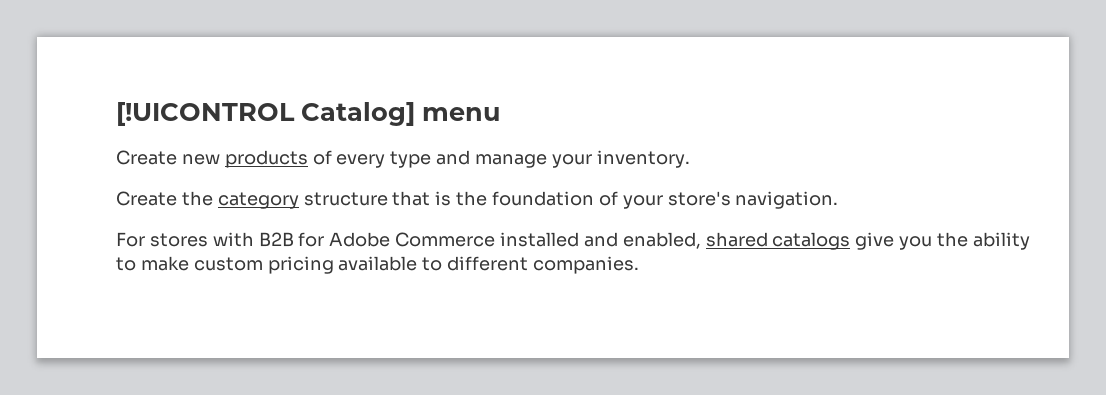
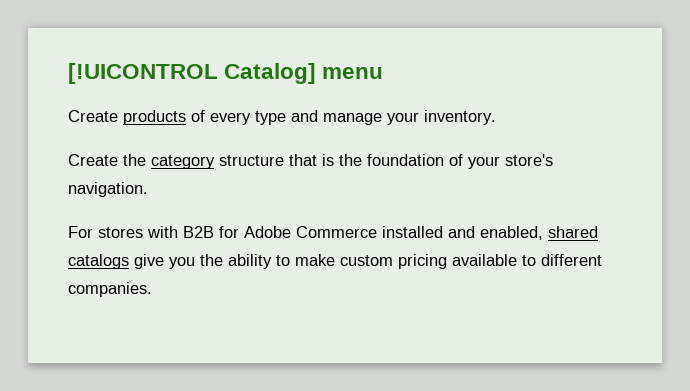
[181,154,220,165] new -> (118, 116) none

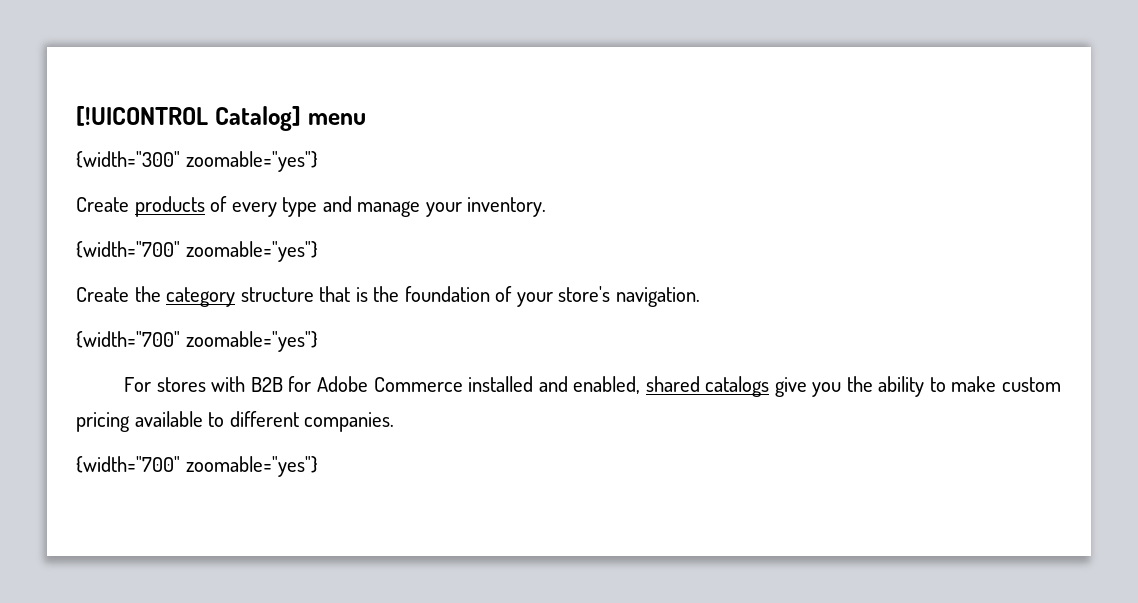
(384, 73) none -> [76,151,318,172] // {width="300" zoomable="yes"}
(496, 117) none -> [76,241,318,262] // {width="700" zoomable="yes"}
(148, 189) none -> [76,331,318,352] // {width="700" zoomable="yes"}
(152, 289) none -> [76,456,318,477] // {width="700" zoomable="yes"}

